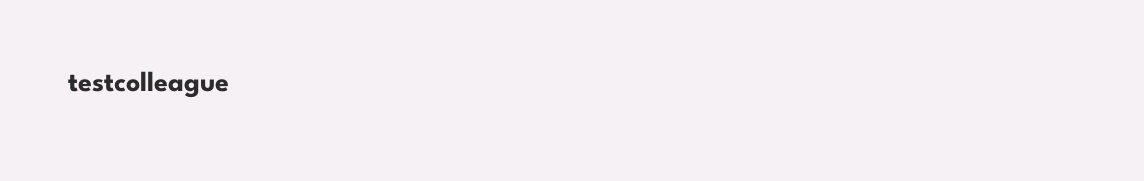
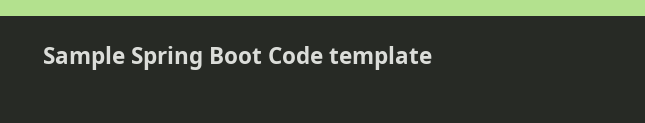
[68,71,229,98] testcolleague -> [43,46,433,70] Sample Spring Boot Code template

